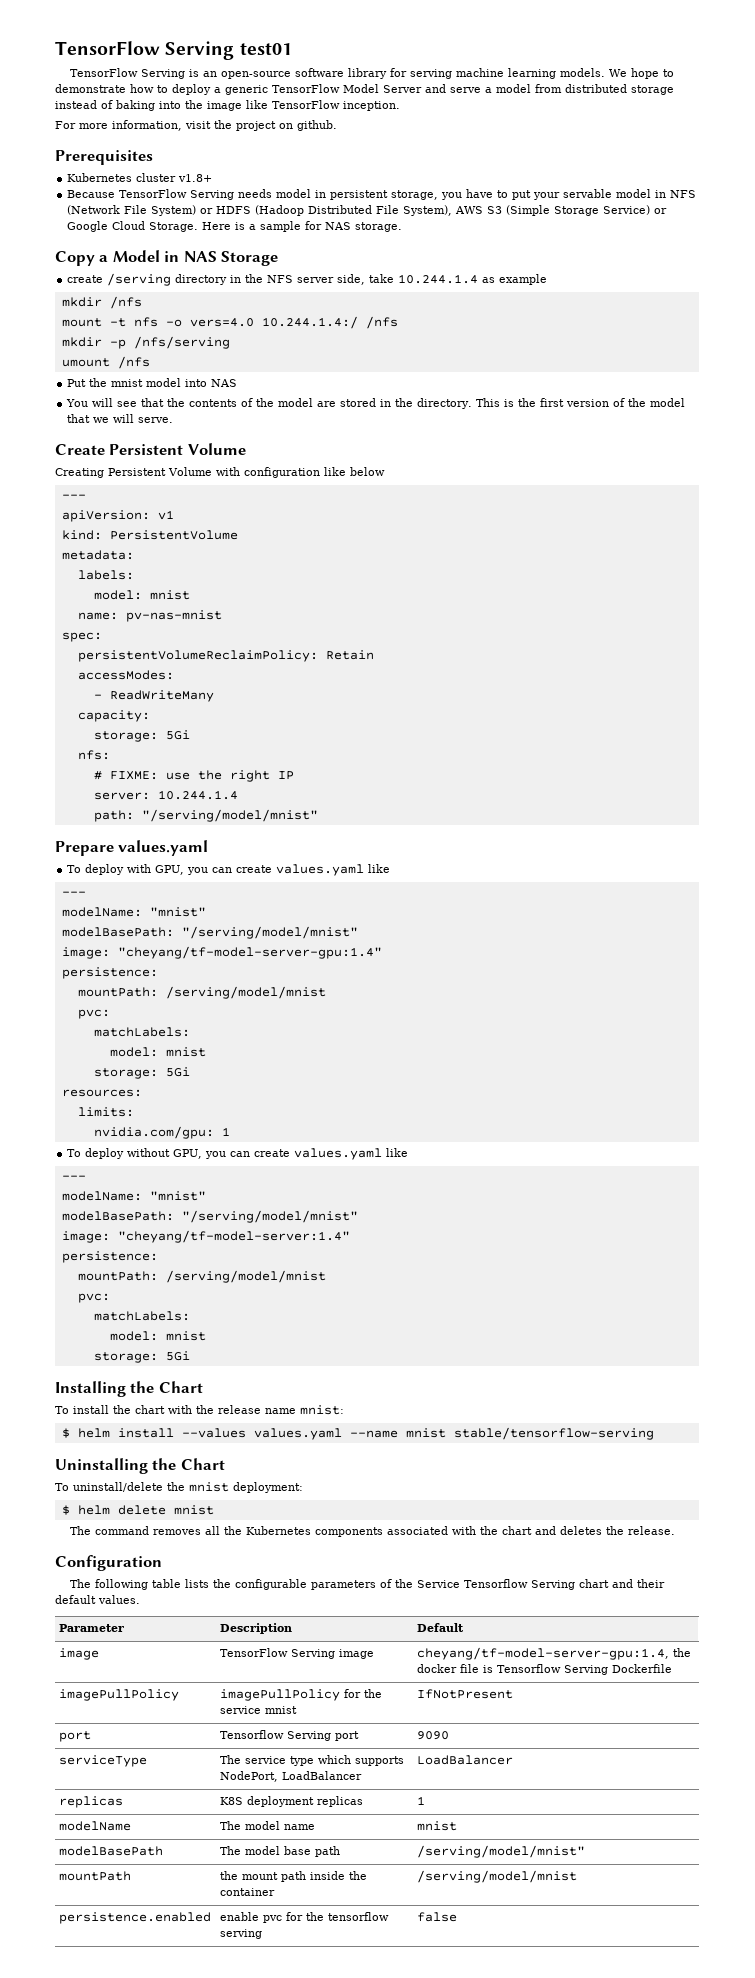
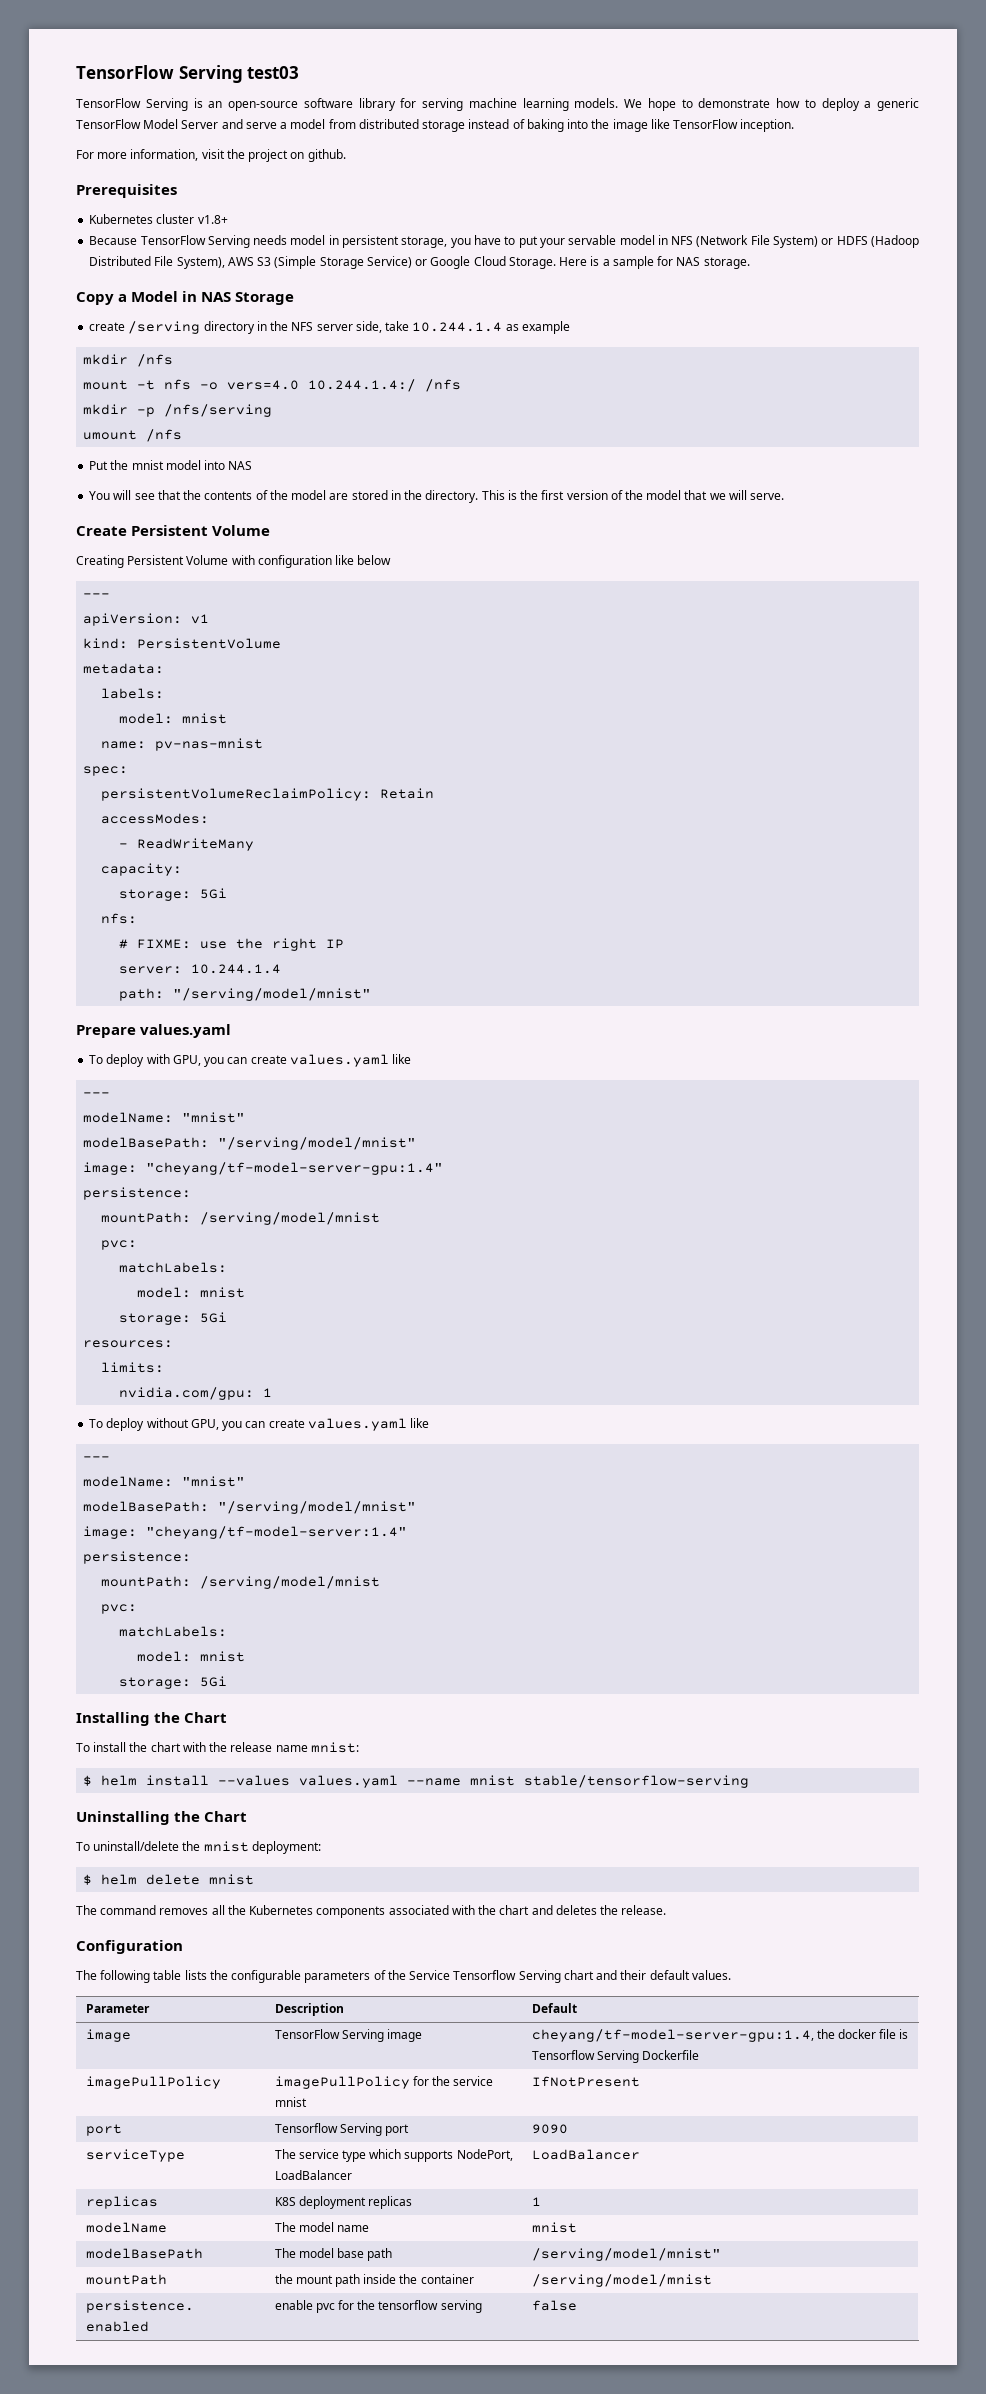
[55,41,292,60] TensorFlow Serving test01 -> [76,65,300,83] TensorFlow Serving test03

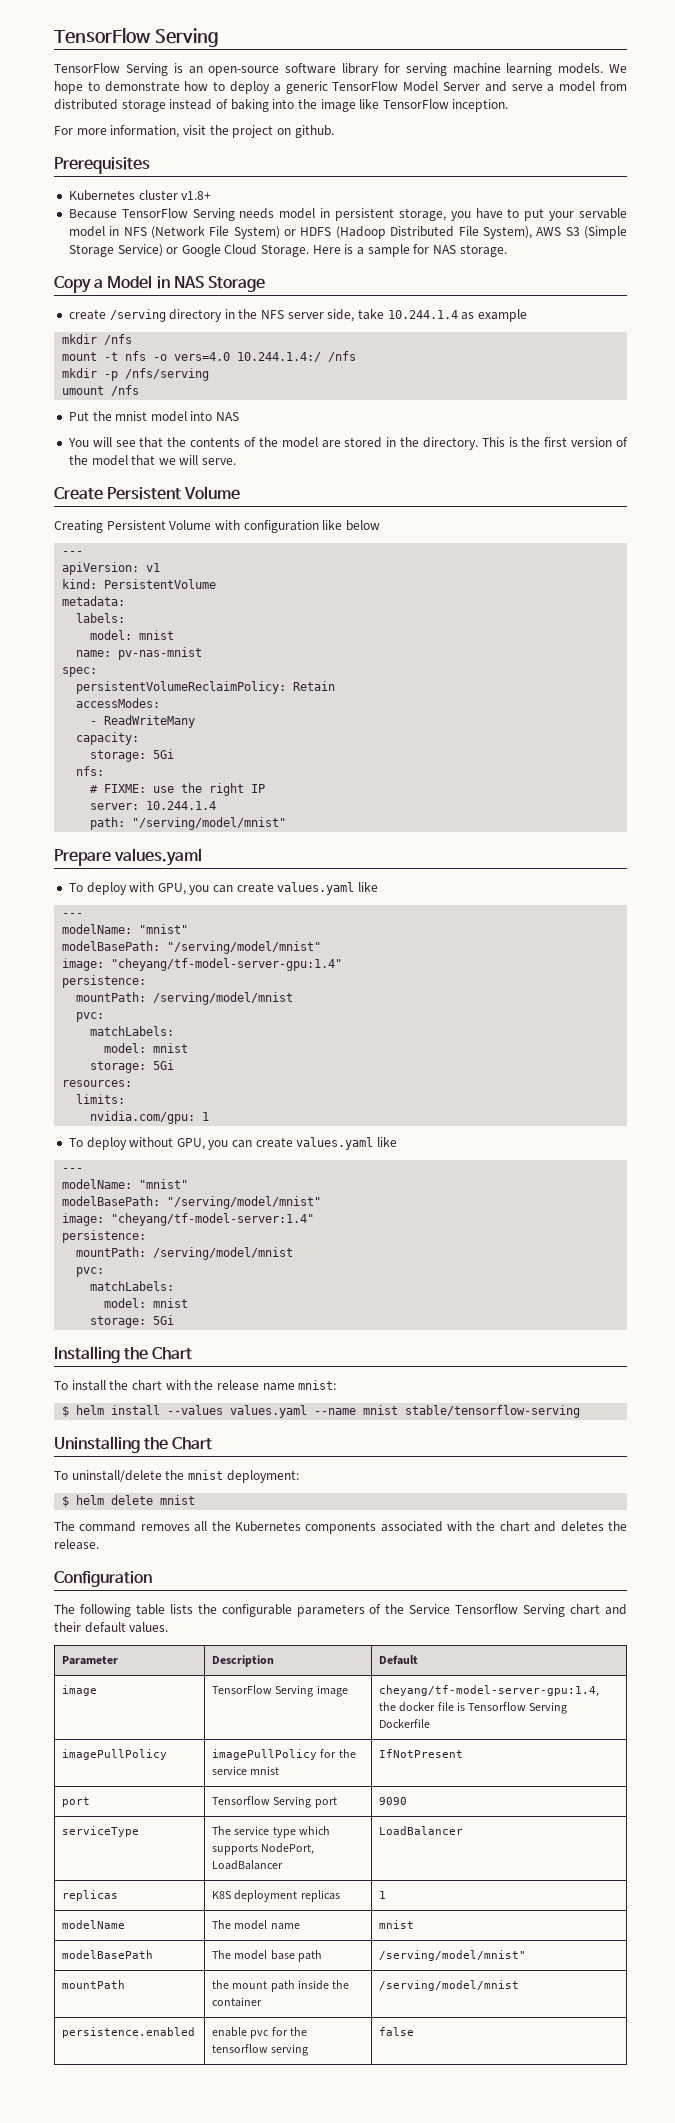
[76,65,300,83] TensorFlow Serving test03 -> [54,28,219,47] TensorFlow Serving

